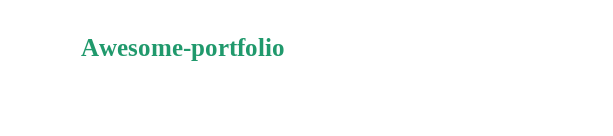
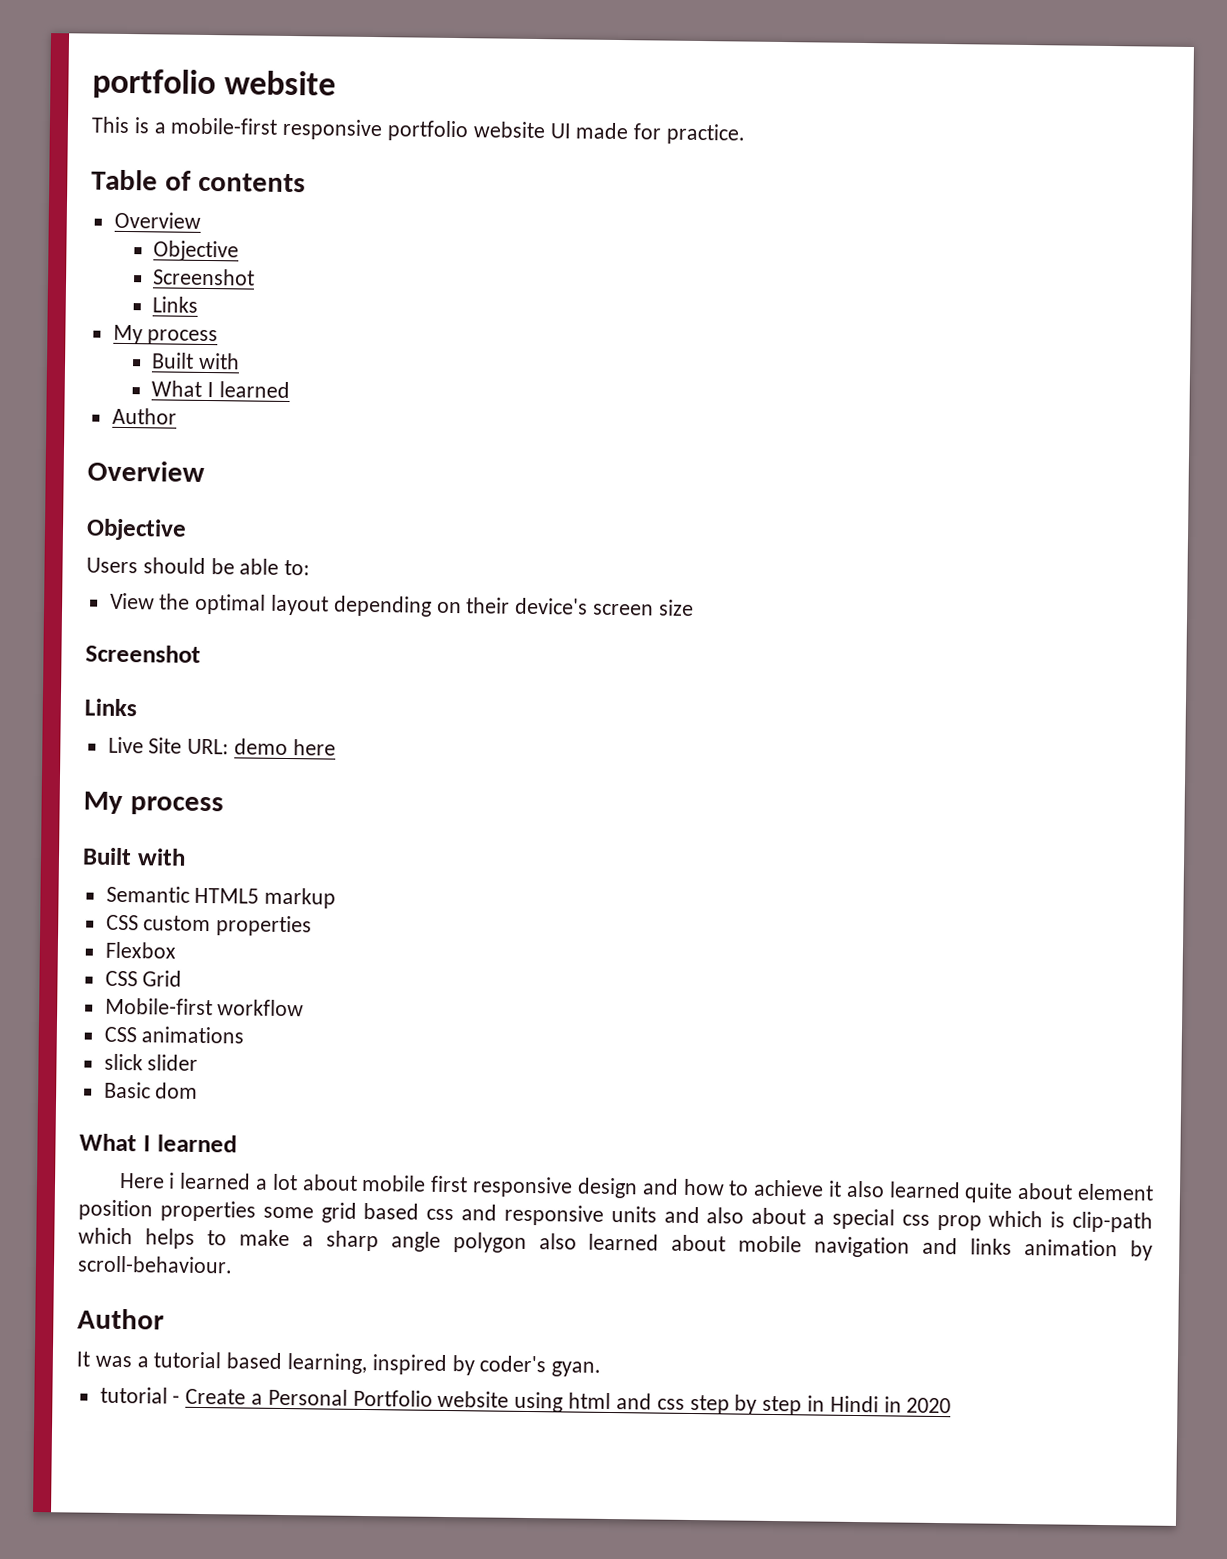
[81,38,285,61] Awesome-portfolio -> [92,68,337,100] [91,116,747,145] [91,169,306,193] [113,211,201,229] [153,240,240,262] [153,268,256,286] [152,296,199,313] [112,324,219,346] [151,352,241,370] [151,380,290,399] [111,407,177,425] [87,460,205,482] [86,518,187,541] [86,557,311,576] [109,592,694,617] [85,644,201,663] [84,698,137,717] [107,736,336,756] [83,791,224,816] [82,847,186,866] [105,885,337,909] [105,914,313,937] [104,941,176,959] [104,970,183,987] [104,997,305,1017] [103,1026,245,1044] [103,1053,199,1071] [103,1081,199,1099] [79,1133,237,1153] [118,1172,1154,1203] [78,1199,1154,1233] [78,1227,1153,1261] [77,1255,233,1274] [77,1308,164,1330] [76,1351,602,1377] [99,1386,952,1416] portfolio website // This is a mobile-first responsive portfolio website UI made for practice. // Table of contents // Overview // Objective // Screenshot // Links // My process // Built with // What I learned // Author // Overview // Objective // Users should be able to: // View the optimal layout depending on their device's screen size // Screenshot // Links // Live Site URL: demo here // My process // Built with // Semantic HTML5 markup // CSS custom properties // Flexbox // CSS Grid // Mobile-first workflow // CSS animations // slick slider // Basic dom // What I learned // Here i learned a lot about mobile first responsive design and how to achieve it also learned quite about element position properties some grid based css and responsive units and also about a special css prop which is clip-path which helps to make a sharp angle polygon also learned about mobile navigation and links animation by scroll-behaviour. // Author // It was a tutorial based learning, inspired by coder's gyan. // tutorial - Create a Personal Portfolio website using html and css step by step in Hindi in 2020

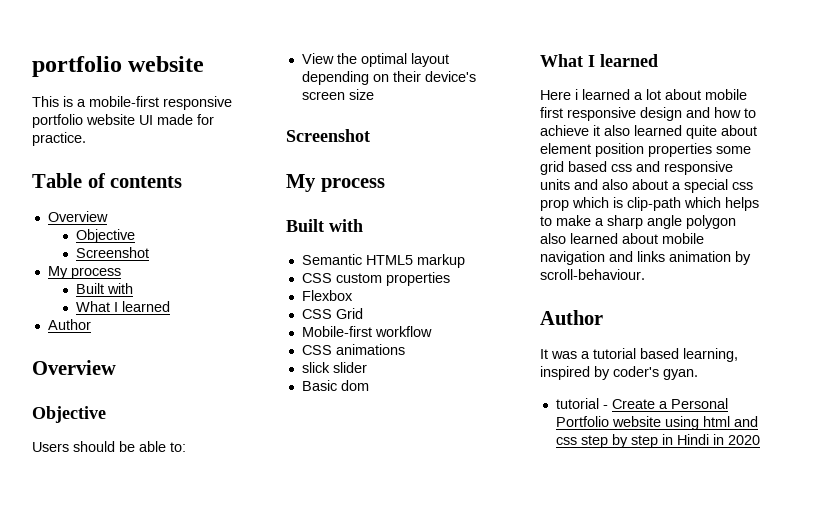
[152,296,199,313] // Links -> (150, 252) none
[84,698,137,717] [107,736,336,756] // Links // Live Site URL: demo here -> (370, 135) none

